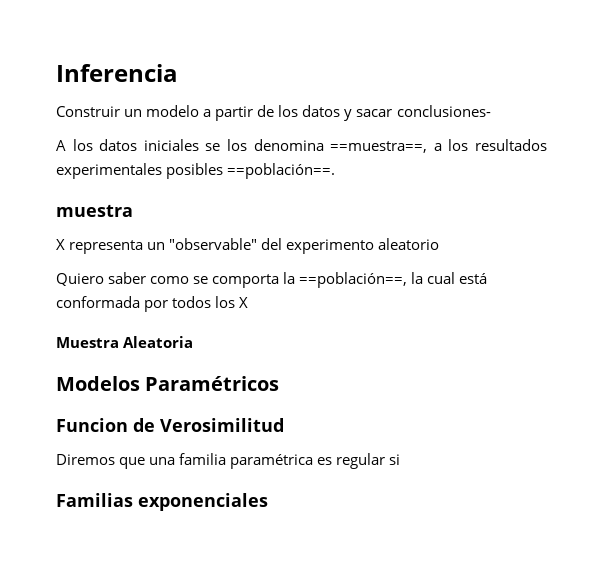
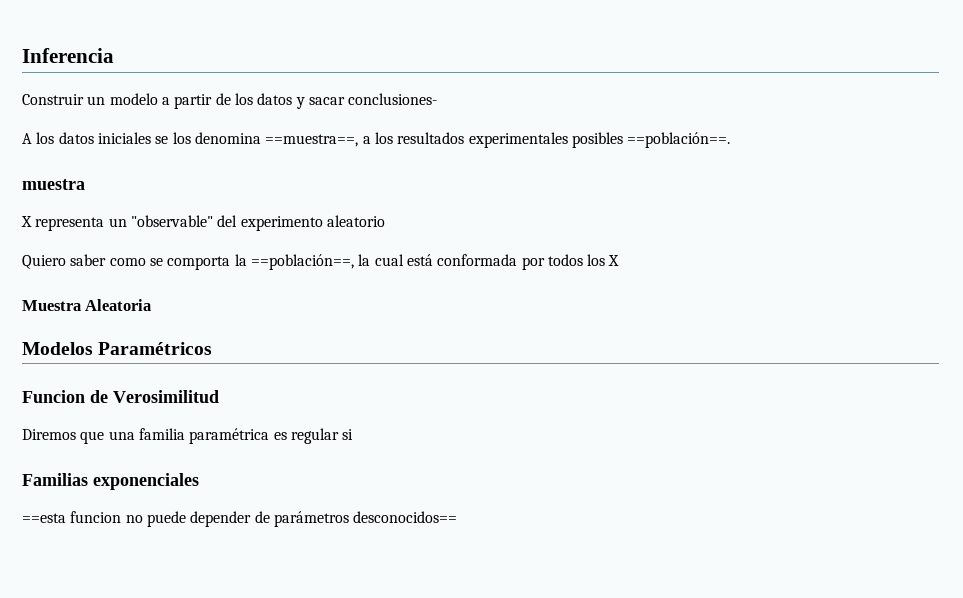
(268, 502) none -> [22,511,458,527] // ==esta funcion no puede depender de parámetros desconocidos==

